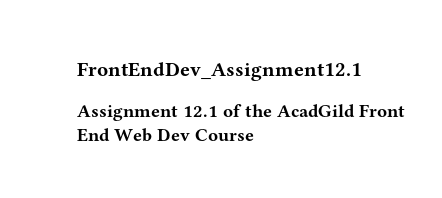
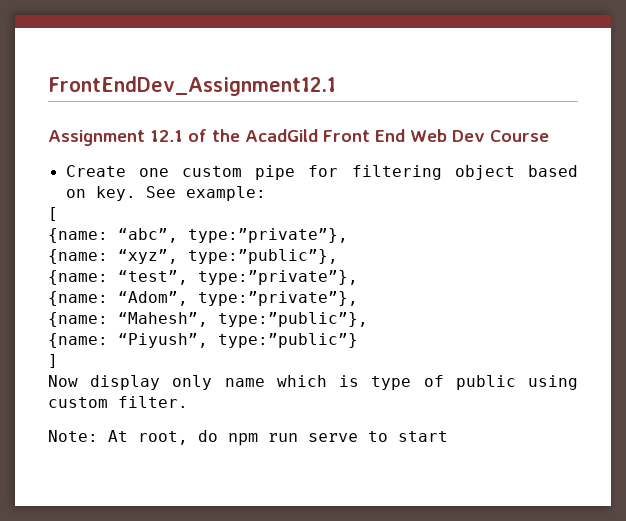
(254, 135) none -> [65,165,578,180] [65,186,266,201] [48,207,58,221] [48,228,348,243] [48,249,338,264] [48,270,358,285] [48,291,358,306] [48,312,368,327] [48,333,358,348] [48,354,58,368] [48,375,578,390] [48,396,188,408] [48,430,448,446] // Create one custom pipe for filtering object based on key. See example: // [ // {name: “abc”, type:”private”}, // {name: “xyz”, type:”public”}, // {name: “test”, type:”private”}, // {name: “Adom”, type:”private”}, // {name: “Mahesh”, type:”public”}, // {name: “Piyush”, type:”public”} // ] // Now display only name which is type of public using custom filter. // Note: At root, do npm run serve to start

